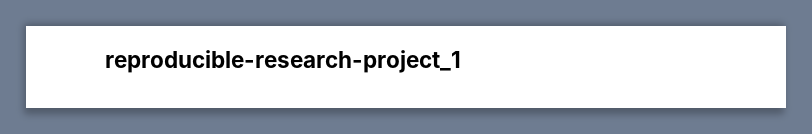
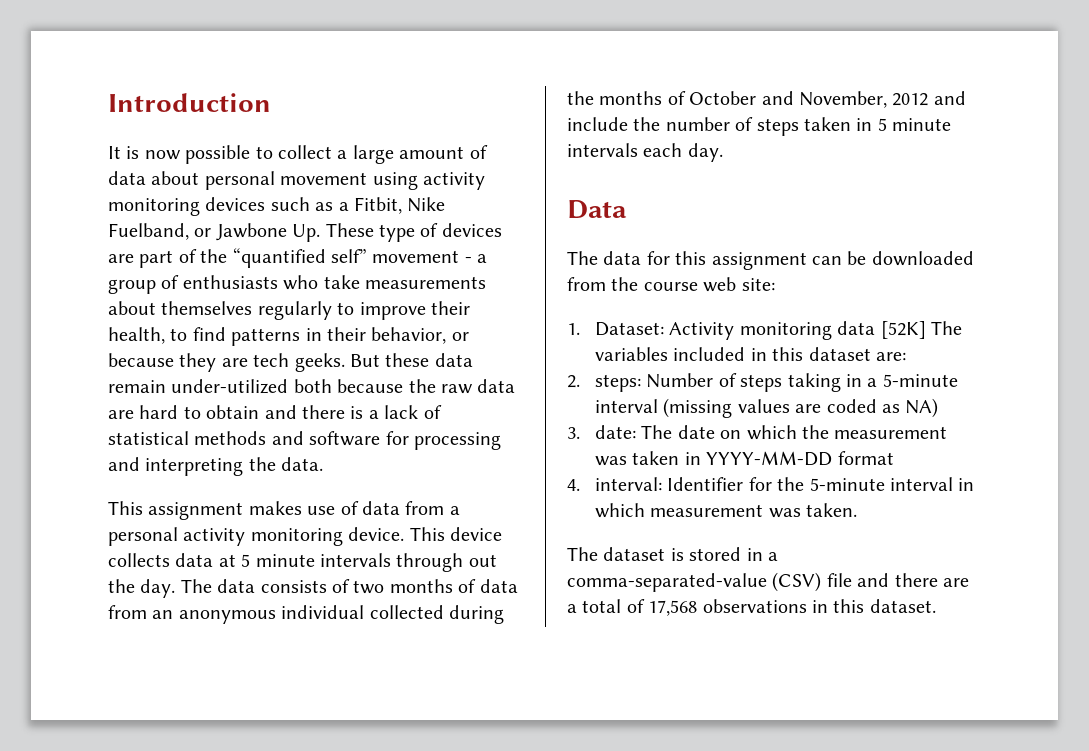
[105,50,461,73] reproducible-research-project_1 -> [108,93,271,112] [108,145,488,164] [108,171,485,190] [108,197,446,216] [108,223,502,242] [108,248,488,268] [108,275,486,294] [108,301,470,320] [108,327,469,346] [108,353,473,372] [108,379,516,394] [108,405,442,419] [108,431,501,450] [108,457,324,476] [108,501,460,520] [108,527,502,546] [108,553,497,572] [108,579,518,598] [108,605,504,624] [567,91,966,108] [567,117,952,136] [567,143,723,162] [567,200,627,219] [567,251,974,270] [567,277,775,292] [567,321,963,340] [595,347,907,361] [567,373,958,392] [595,398,939,418] [567,425,948,440] [595,451,894,466] [567,477,975,491] [595,503,858,518] [567,547,778,561] [567,572,969,592] [567,599,936,616] Introduction // It is now possible to collect a large amount of data about personal movement using activity monitoring devices such as a Fitbit, Nike Fuelband, or Jawbone Up. These type of devices are part of the “quantified self” movement - a group of enthusiasts who take measurements about themselves regularly to improve their health, to find patterns in their behavior, or because they are tech geeks. But these data remain under-utilized both because the raw data are hard to obtain and there is a lack of statistical methods and software for processing and interpreting the data. // This assignment makes use of data from a personal activity monitoring device. This device collects data at 5 minute intervals through out the day. The data consists of two months of data from an anonymous individual collected during the months of October and November, 2012 and include the number of steps taken in 5 minute intervals each day. // Data // The data for this assignment can be downloaded from the course web site: // 1. Dataset: Activity monitoring data [52K] The variables included in this dataset are: // 2. steps: Number of steps taking in a 5-minute interval (missing values are coded as NA) // 3. date: The date on which the measurement was taken in YYYY-MM-DD format // 4. interval: Identifier for the 5-minute interval in which measurement was taken. // The dataset is stored in a comma-separated-value (CSV) file and there are a total of 17,568 observations in this dataset.

